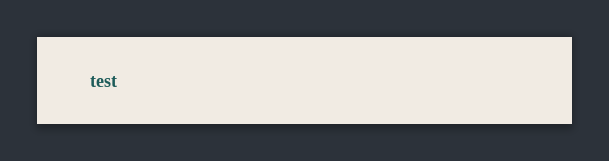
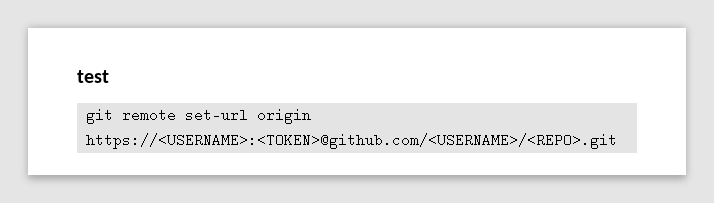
(117, 81) none -> [85,108,311,124] [85,133,617,149] // git remote set-url origin https://<USERNAME>:<TOKEN>@github.com/<USERNAME>/<REPO>.git

